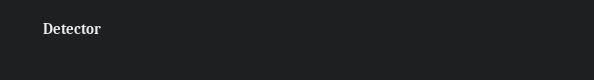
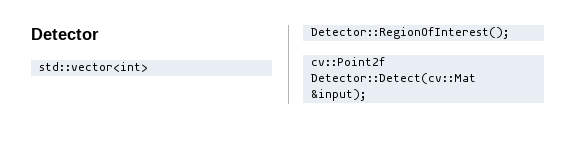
(101, 28) none -> [38,62,148,72] [310,27,509,39] [310,57,385,66] [310,73,476,84] [310,89,366,101] // std::vector<int> Detector::RegionOfInterest(); // cv::Point2f Detector::Detect(cv::Mat &input);

